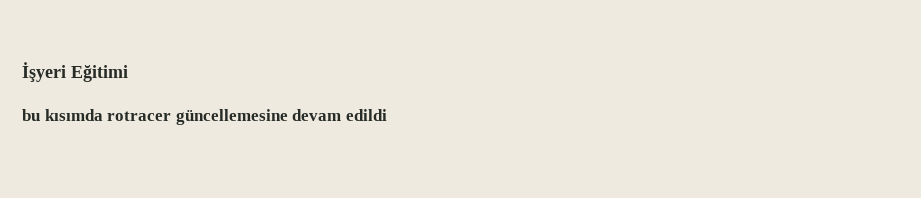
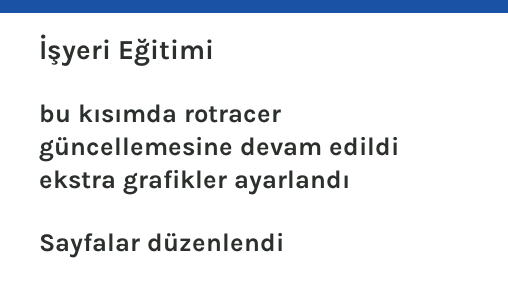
(387, 115) none -> [39,169,350,195] [39,232,284,258] ekstra grafikler ayarlandı // Sayfalar düzenlendi

